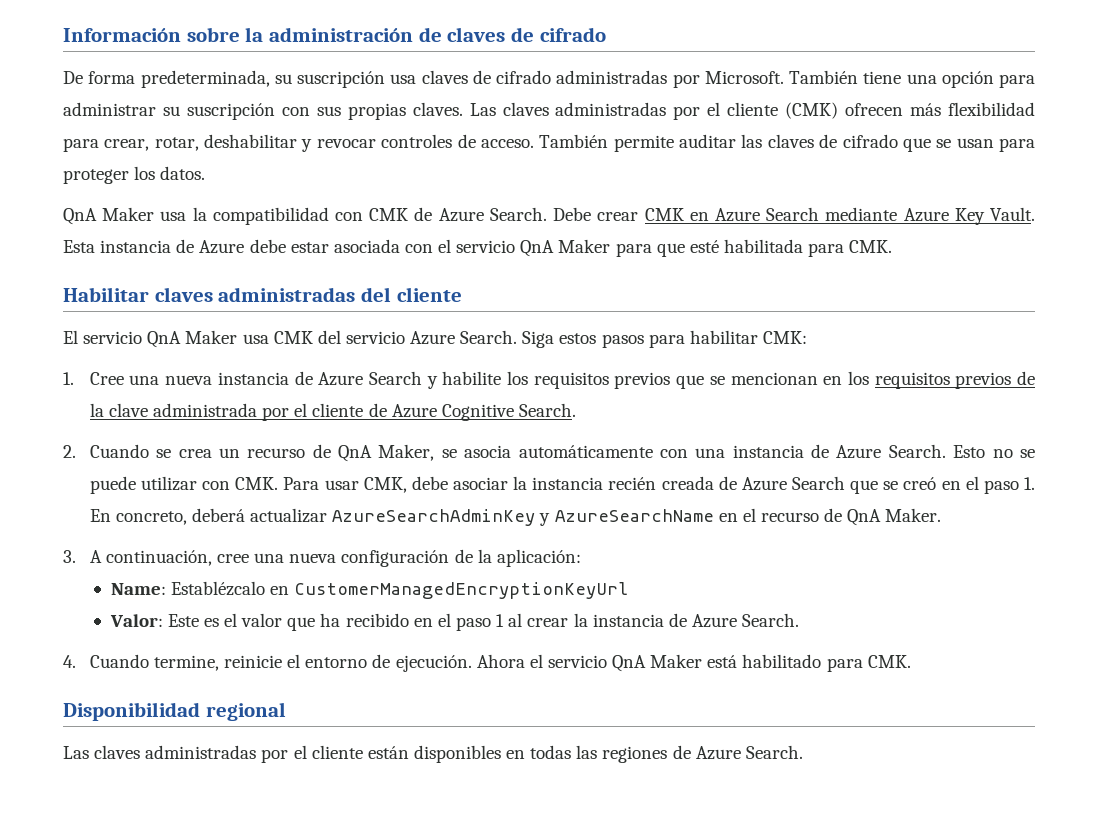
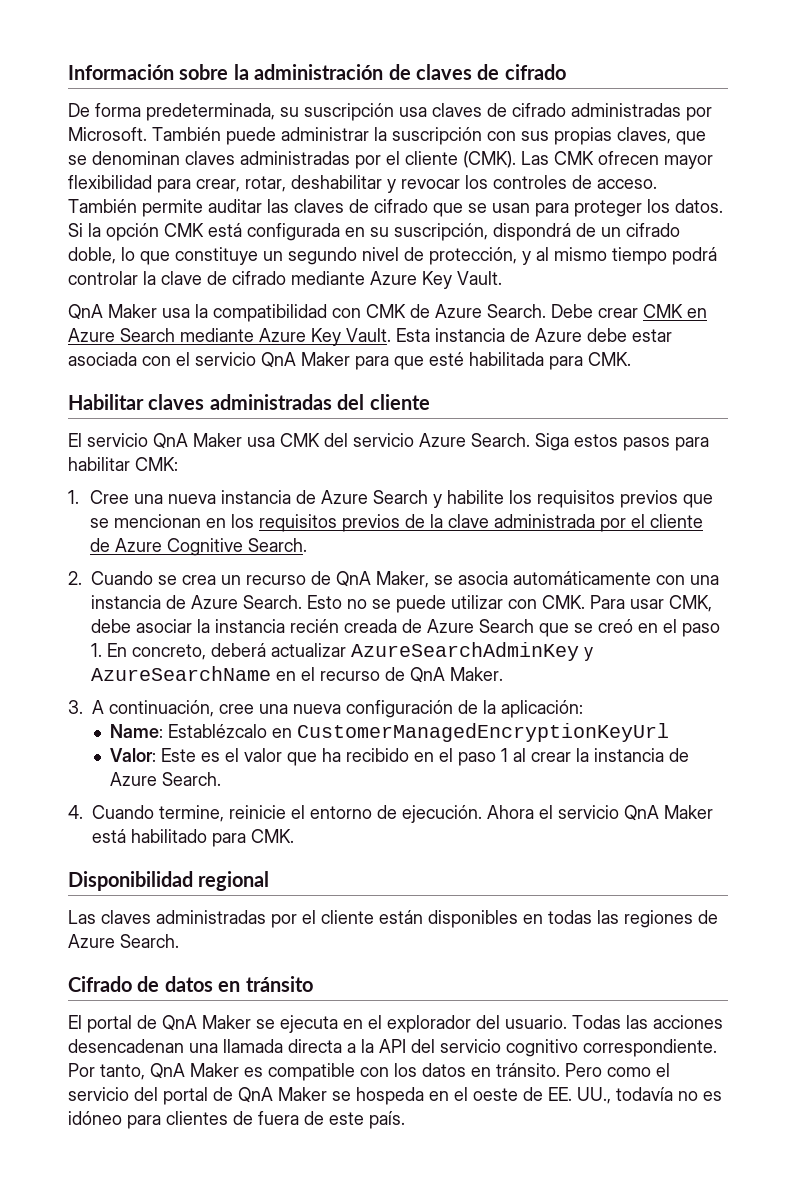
[863,71,1035,88] [63,102,942,120] tiene una opción para administrar su suscripción con sus propias claves. Las claves administradas por el cliente (CMK) ofrecen más -> [226,127,706,145] [68,151,713,169] puede administrar la suscripción con sus propias claves, que se denominan claves administradas por el cliente (CMK). Las CMK ofrecen mayor
(376, 143) none -> [465,175,488,189] los
(206, 173) none -> [68,223,680,241] [68,247,717,265] [68,271,502,289] Si la opción CMK está configurada en su suscripción, dispondrá de un cifrado doble, lo que constituye un segundo nivel de protección, y al mismo tiempo podrá controlar la clave de cifrado mediante Azure Key Vault.
(803, 752) none -> [68,976,313,992] [68,1015,723,1033] [68,1039,717,1057] [68,1063,670,1081] [68,1087,722,1105] [68,1111,405,1129] // Cifrado de datos en tránsito // El portal de QnA Maker se ejecuta en el explorador del usuario. Todas las acciones desencadenan una llamada directa a la API del servicio cognitivo correspondiente. Por tanto, QnA Maker es compatible con los datos en tránsito. Pero como el servicio del portal de QnA Maker se hospeda en el oeste de EE. UU., todavía no es idóneo para clientes de fuera de este país.

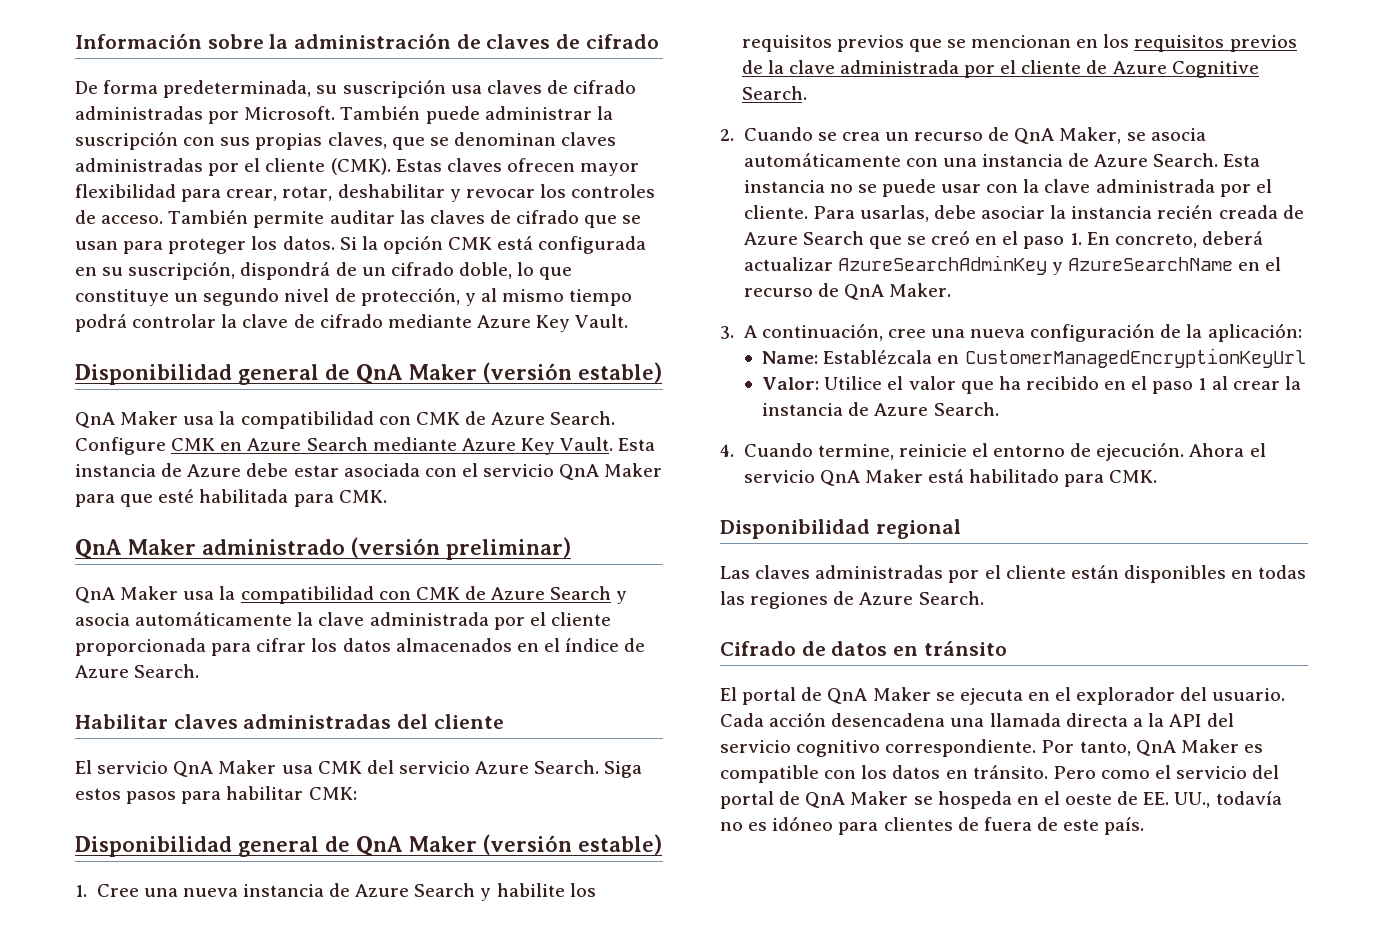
[521,151,594,165] Las CMK -> [395,158,502,172] Estas claves
(502, 278) none -> [75,362,662,385] // Disponibilidad general de QnA Maker (versión estable)
[551,304,638,318] Debe crear -> [75,437,166,455] Configure
(631, 359) none -> [75,537,571,560] [75,586,628,604] [75,612,611,630] [75,638,646,656] [75,664,200,678] // QnA Maker administrado (versión preliminar) // QnA Maker usa la compatibilidad con CMK de Azure Search y asocia automáticamente la clave administrada por el cliente proporcionada para cifrar los datos almacenados en el índice de Azure Search.
(178, 464) none -> [75,834,662,857] // Disponibilidad general de QnA Maker (versión estable)
[307,595,342,609] Esto -> [1223,154,1261,167] [743,180,825,193] Esta instancia
[451,595,712,612] utilizar con CMK. Para usar CMK, -> [941,179,1272,197] [743,205,929,222] usar con la clave administrada por el cliente. Para usarlas,
[168,724,268,738] Establézcalo -> [823,350,933,364] Establézcala
[161,748,221,762] Este es -> [824,376,883,390] Utilice
[572,1015,723,1029] [68,1039,184,1053] Todas las acciones desencadenan -> [720,712,946,727] Cada acción desencadena

